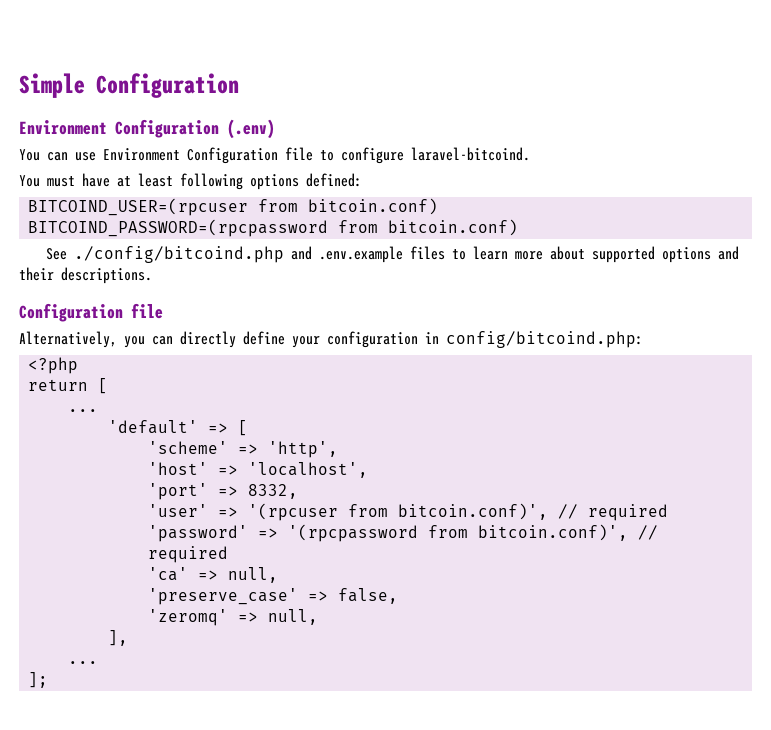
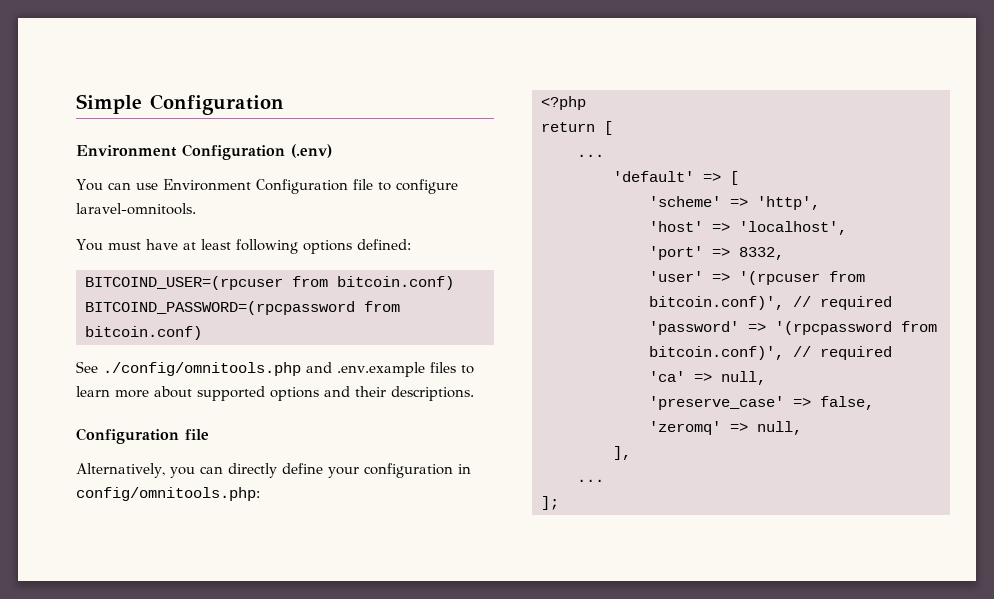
[411,147,530,161] laravel-bitcoind. -> [76,203,196,215] laravel-omnitools.
[74,246,285,263] ./config/bitcoind.php -> [103,362,301,376] ./config/omnitools.php
[446,331,643,348] config/bitcoind.php: -> [76,487,260,501] config/omnitools.php:

